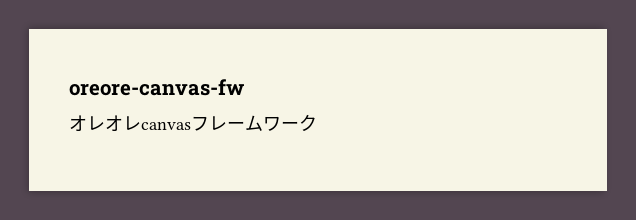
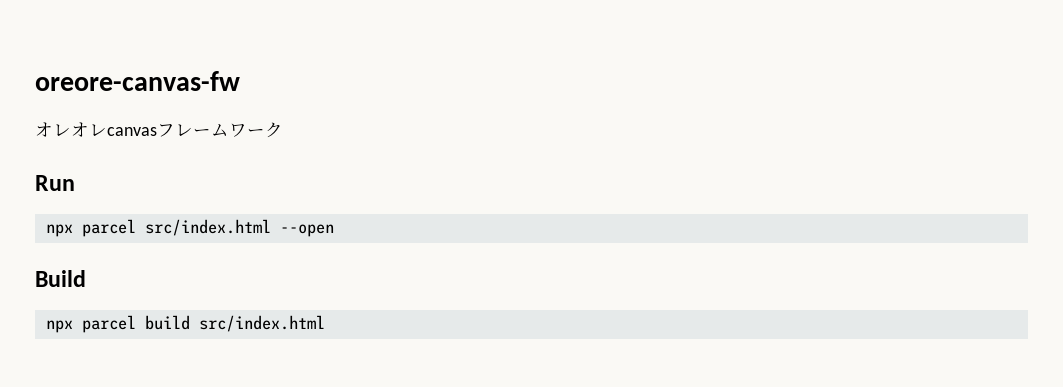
(317, 123) none -> [35,175,75,191] [45,219,334,237] [35,270,86,287] [45,315,325,333] // Run // npx parcel src/index.html --open // Build // npx parcel build src/index.html

